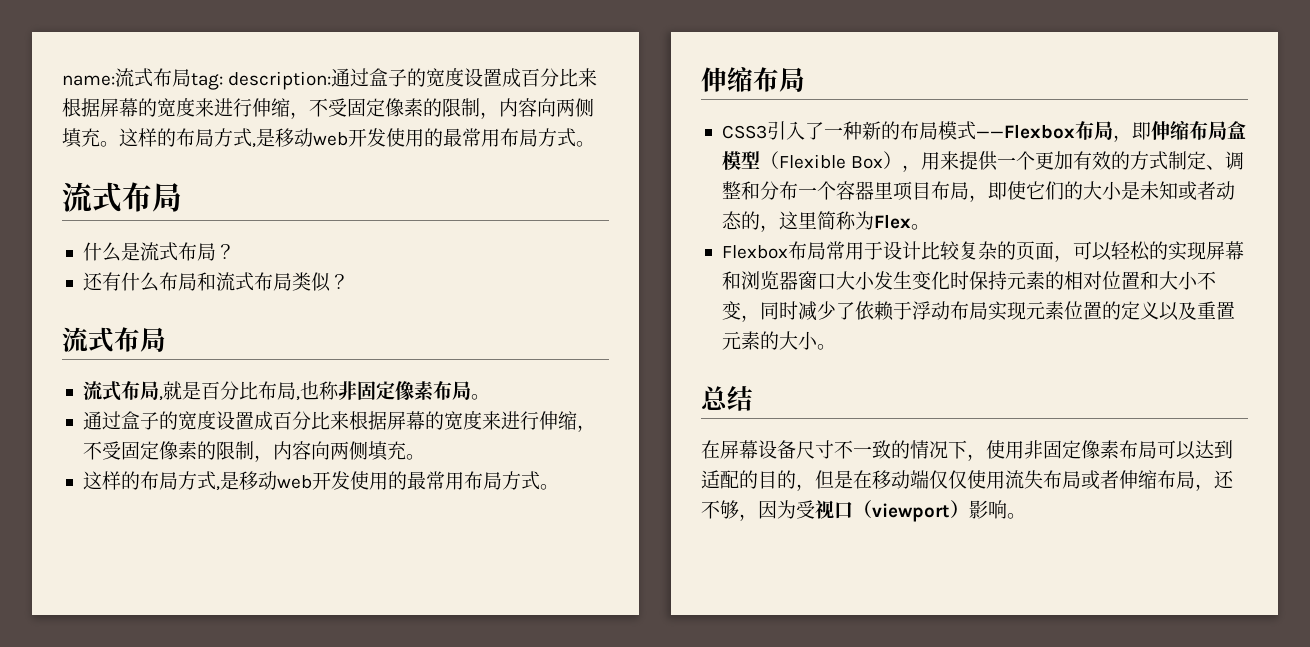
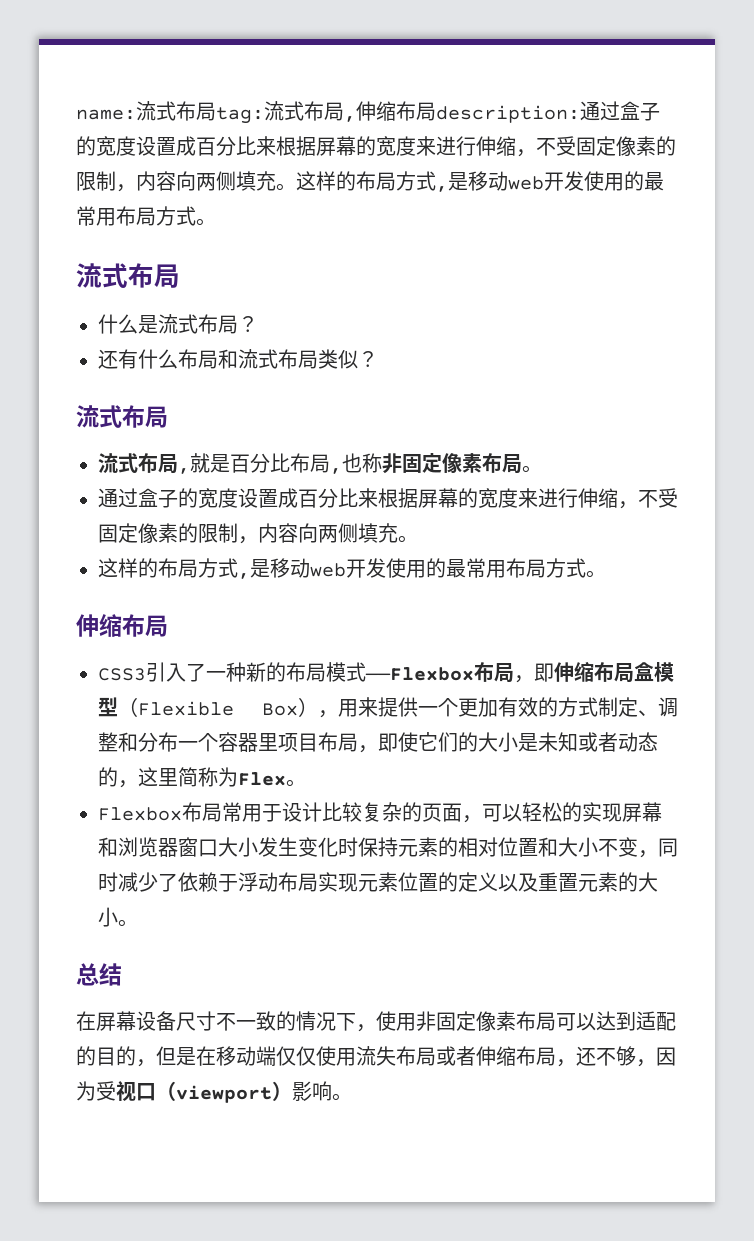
(223, 81) none -> [264,101,436,122] 流式布局,伸缩布局

